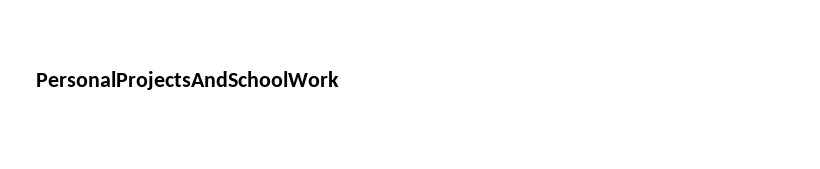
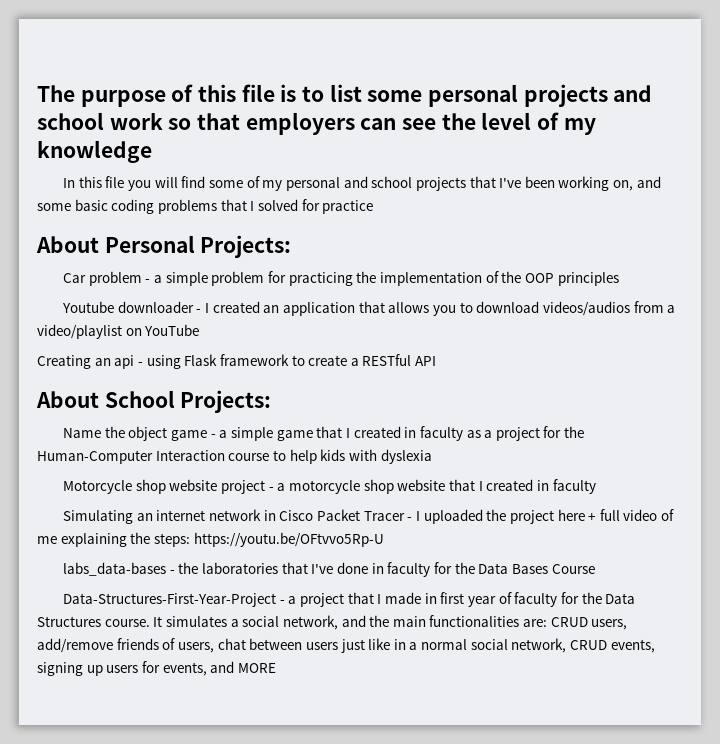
[36,71,339,90] PersonalProjectsAndSchoolWork -> [37,84,653,107] [37,112,596,135] [37,140,152,163] [63,176,661,191] [37,199,374,214] [36,235,292,258] [63,271,619,286] [62,301,676,316] [37,324,200,339] [37,354,437,369] [36,390,272,413] [63,426,585,441] [37,449,432,464] [63,479,596,494] [63,509,675,524] [37,532,384,547] [63,562,595,577] [63,592,636,607] [37,615,628,630] [37,638,655,653] [37,661,276,676] The purpose of this file is to list some personal projects and school work so that employers can see the level of my knowledge // In this file you will find some of my personal and school projects that I've been working on, and some basic coding problems that I solved for practice // About Personal Projects: // Car problem - a simple problem for practicing the implementation of the OOP principles // Youtube downloader - I created an application that allows you to download videos/audios from a video/playlist on YouTube // Creating an api - using Flask framework to create a RESTful API // About School Projects: // Name the object game - a simple game that I created in faculty as a project for the Human-Computer Interaction course to help kids with dyslexia // Motorcycle shop website project - a motorcycle shop website that I created in faculty // Simulating an internet network in Cisco Packet Tracer - I uploaded the project here + full video of me explaining the steps: https://youtu.be/OFtvvo5Rp-U // labs_data-bases - the laboratories that I've done in faculty for the Data Bases Course // Data-Structures-First-Year-Project - a project that I made in first year of faculty for the Data Structures course. It simulates a social network, and the main functionalities are: CRUD users, add/remove friends of users, chat between users just like in a normal social network, CRUD events, signing up users for events, and MORE

